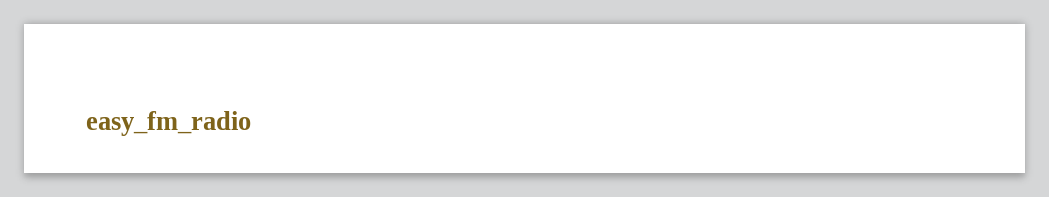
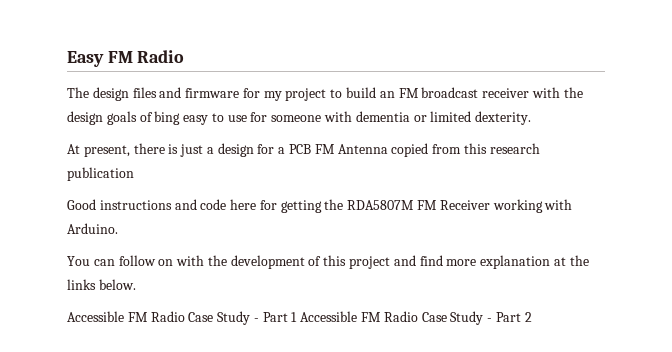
[86,111,251,136] easy_fm_radio -> [67,50,185,67] [67,87,583,101] [67,111,532,125] [67,143,540,157] [67,167,134,181] [67,199,573,213] [67,223,118,234] [67,255,589,269] [67,279,136,290] [67,311,532,325] Easy FM Radio // The design files and firmware for my project to build an FM broadcast receiver with the design goals of bing easy to use for someone with dementia or limited dexterity. // At present, there is just a design for a PCB FM Antenna copied from this research publication // Good instructions and code here for getting the RDA5807M FM Receiver working with Arduino. // You can follow on with the development of this project and find more explanation at the links below. // Accessible FM Radio Case Study - Part 1 Accessible FM Radio Case Study - Part 2

